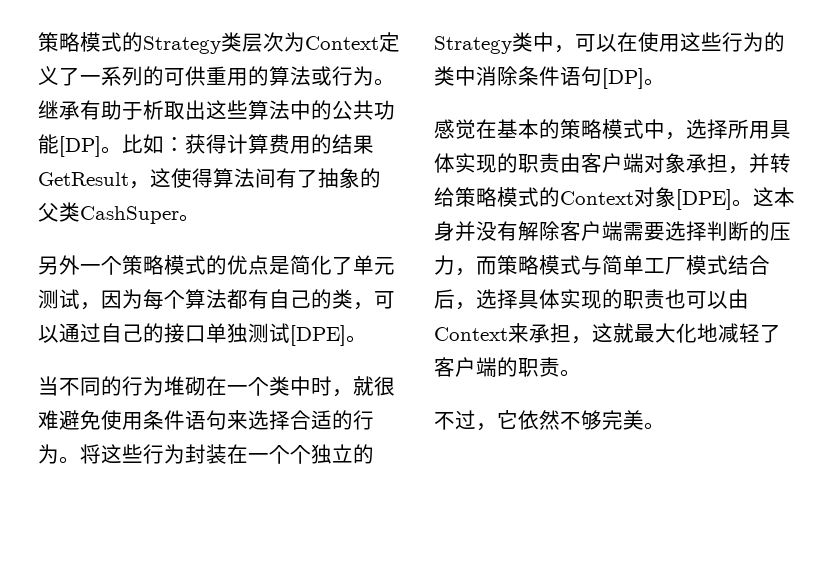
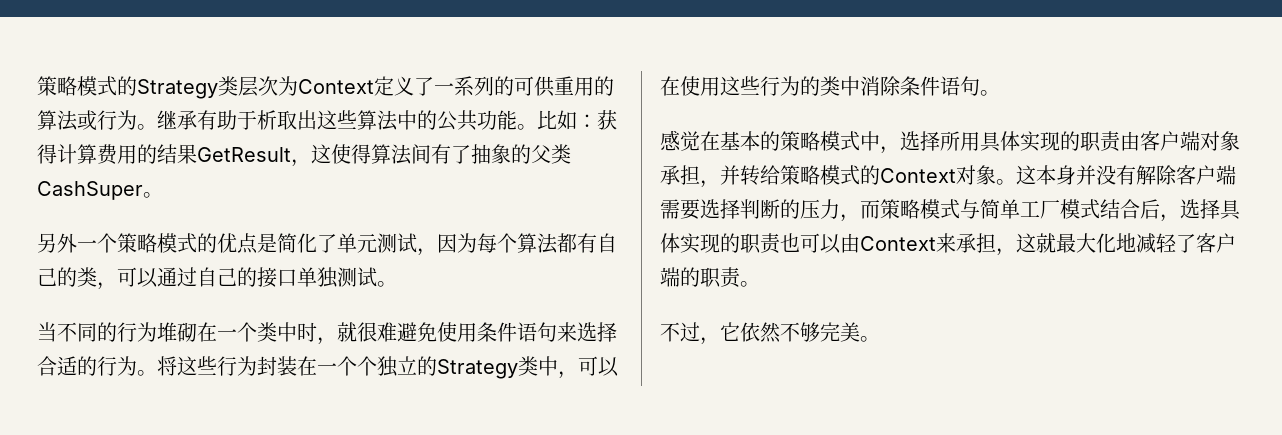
[59,136,101,157] [DP] -> (517, 120) none
[290,325,346,346] [DPE] -> (377, 277) none
[602,68,644,89] [DP] -> (980, 86) none
[676,189,732,210] [DPE] -> (996, 175) none

